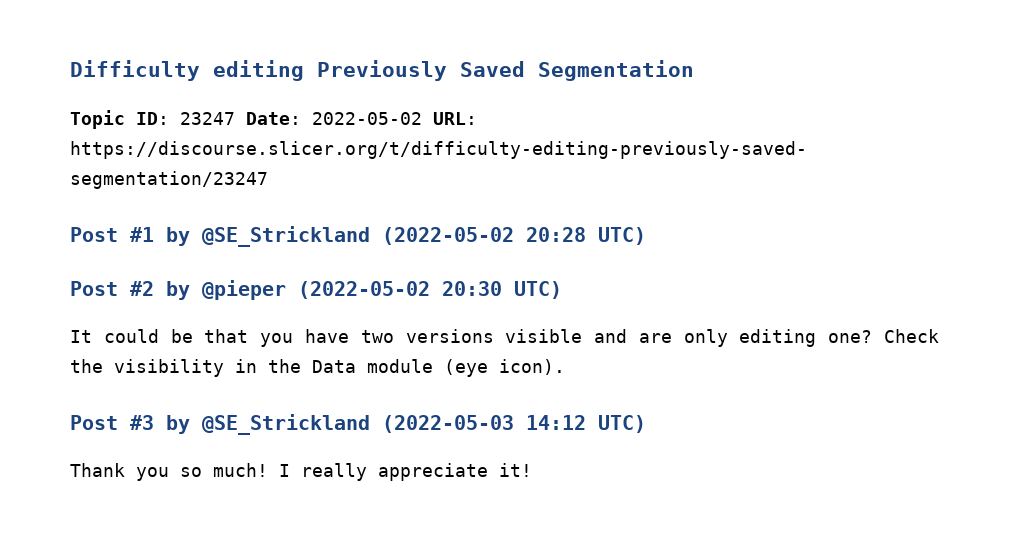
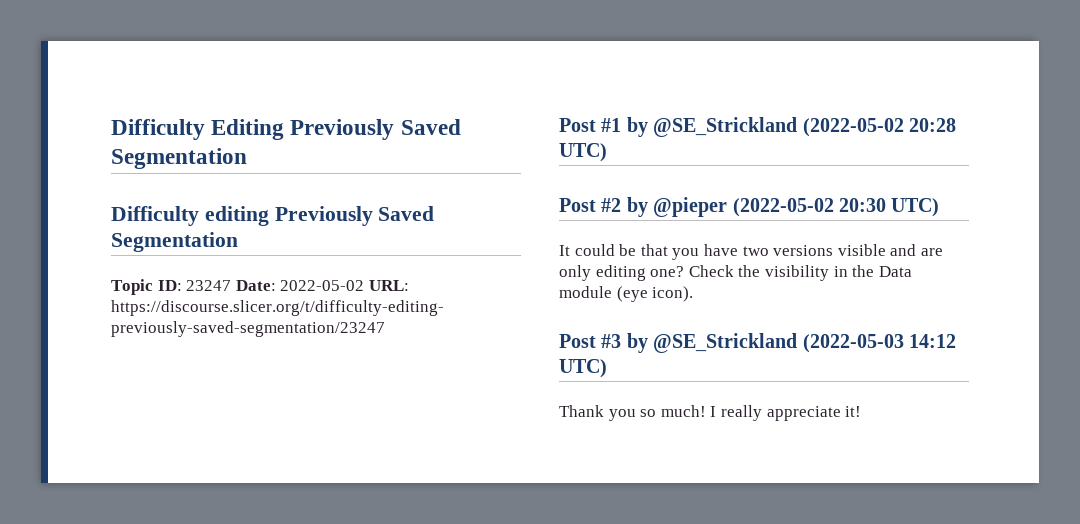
[70,60,200,81] Difficulty -> [111,119,461,140] [111,148,247,169] [111,206,199,226] Difficulty Editing Previously Saved Segmentation // Difficulty

